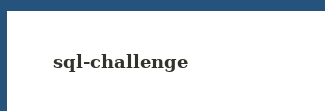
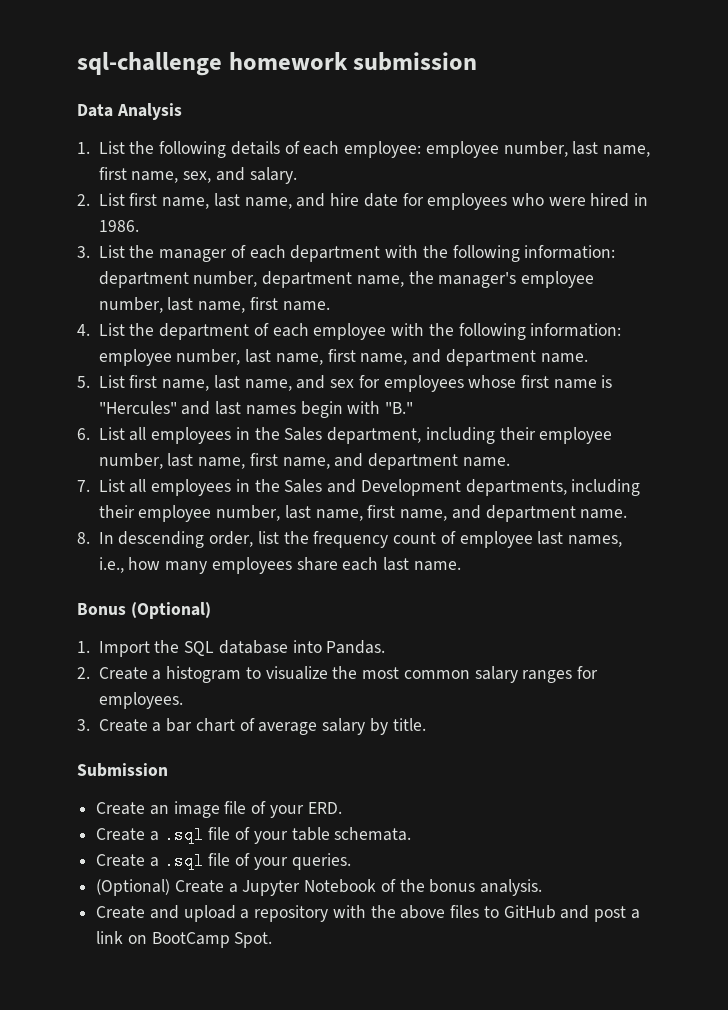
(188, 63) none -> [228,52,478,71] [77,103,182,120] [77,141,651,158] [98,167,297,184] [77,193,649,210] [98,220,139,232] [77,245,616,262] [98,271,595,288] [98,297,330,313] [77,323,622,340] [98,349,588,366] [77,375,613,392] [98,401,414,418] [77,427,613,444] [98,453,510,470] [77,479,641,496] [98,505,628,522] [77,531,623,548] [98,557,461,574] [77,602,211,619] [77,640,386,657] [77,666,599,683] [98,692,183,709] [77,718,426,735] [77,763,168,777] [96,801,342,818] [96,826,412,844] [96,852,351,870] [96,879,543,896] [96,905,640,922] [96,931,273,948] homework submission // Data Analysis // 1. List the following details of each employee: employee number, last name, first name, sex, and salary. // 2. List first name, last name, and hire date for employees who were hired in 1986. // 3. List the manager of each department with the following information: department number, department name, the manager's employee number, last name, first name. // 4. List the department of each employee with the following information: employee number, last name, first name, and department name. // 5. List first name, last name, and sex for employees whose first name is "Hercules" and last names begin with "B." // 6. List all employees in the Sales department, including their employee number, last name, first name, and department name. // 7. List all employees in the Sales and Development departments, including their employee number, last name, first name, and department name. // 8. In descending order, list the frequency count of employee last names, i.e., how many employees share each last name. // Bonus (Optional) // 1. Import the SQL database into Pandas. // 2. Create a histogram to visualize the most common salary ranges for employees. // 3. Create a bar chart of average salary by title. // Submission // Create an image file of your ERD. // Create a .sql file of your table schemata. // Create a .sql file of your queries. // (Optional) Create a Jupyter Notebook of the bonus analysis. // Create and upload a repository with the above files to GitHub and post a link on BootCamp Spot.

